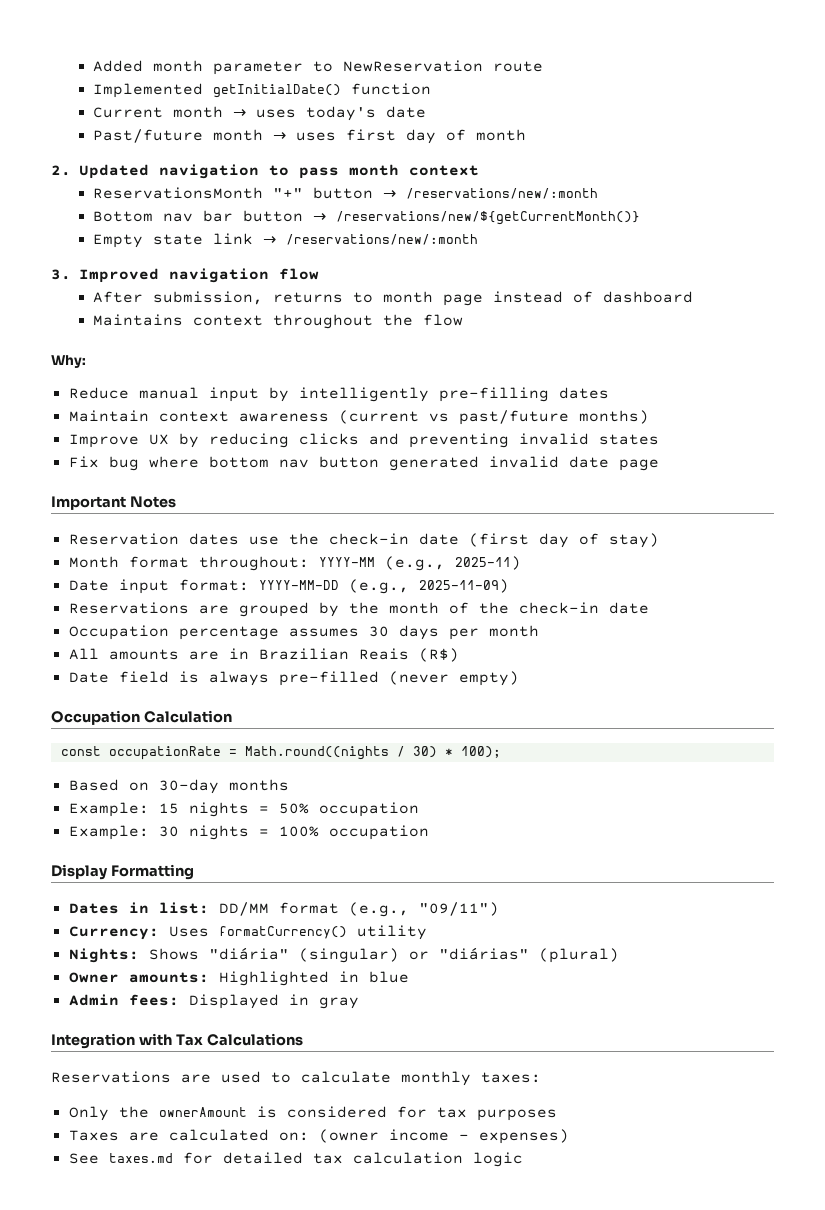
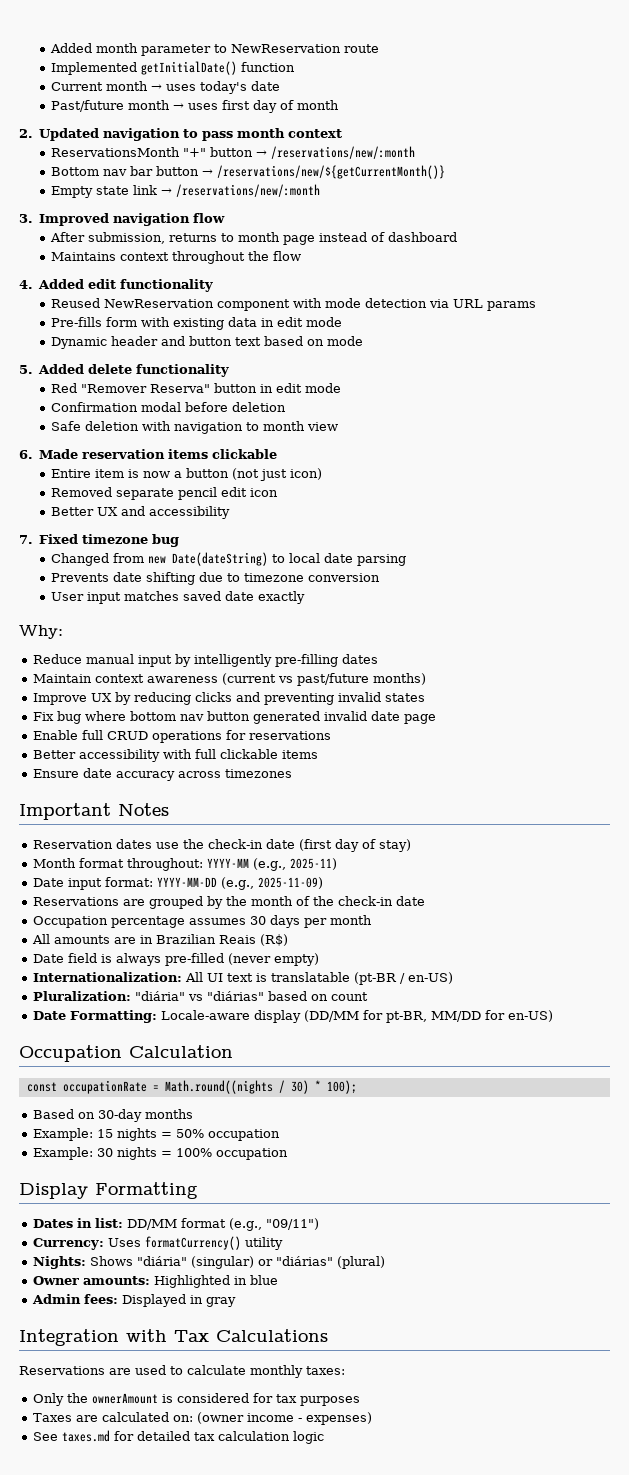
(464, 320) none -> [19,279,214,292] [50,298,536,311] [50,317,342,330] [50,336,363,349] [19,364,230,377] [50,383,341,393] [50,402,286,412] [50,421,338,434] [19,449,278,459] [50,468,322,481] [50,487,278,500] [50,506,230,519] [19,534,180,547] [50,552,406,566] [50,572,380,585] [50,591,305,604] // 4. Added edit functionality // Reused NewReservation component with mode detection via URL params // Pre-fills form with existing data in edit mode // Dynamic header and button text based on mode // 5. Added delete functionality // Red "Remover Reserva" button in edit mode // Confirmation modal before deletion // Safe deletion with navigation to month view // 6. Made reservation items clickable // Entire item is now a button (not just icon) // Removed separate pencil edit icon // Better UX and accessibility // 7. Fixed timezone bug // Changed from new Date(dateString) to local date parsing // Prevents date shifting due to timezone conversion // User input matches saved date exactly
(659, 465) none -> [32,730,331,743] [32,749,318,762] [32,768,292,781] // Enable full CRUD operations for reservations // Better accessibility with full clickable items // Ensure date accuracy across timezones
(519, 678) none -> [32,972,453,985] [32,991,368,1001] [32,1010,553,1023] // Internationalization: All UI text is translatable (pt-BR / en-US) // Pluralization: "diária" vs "diárias" based on count // Date Formatting: Locale-aware display (DD/MM for pt-BR, MM/DD for en-US)

